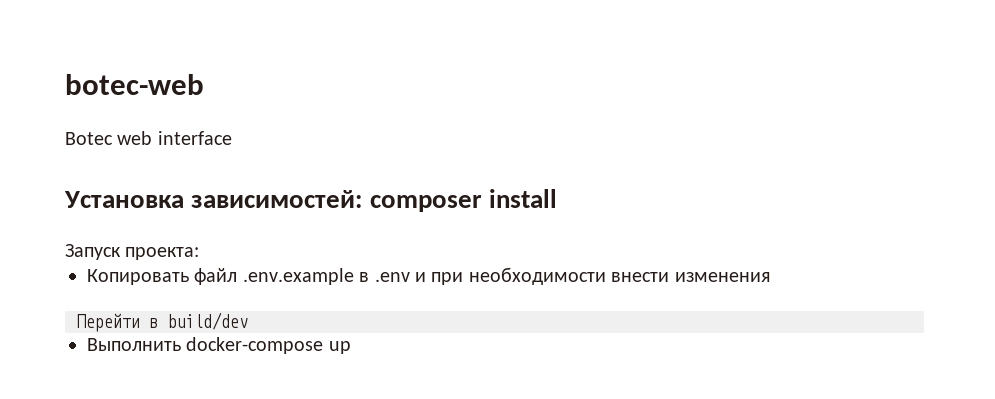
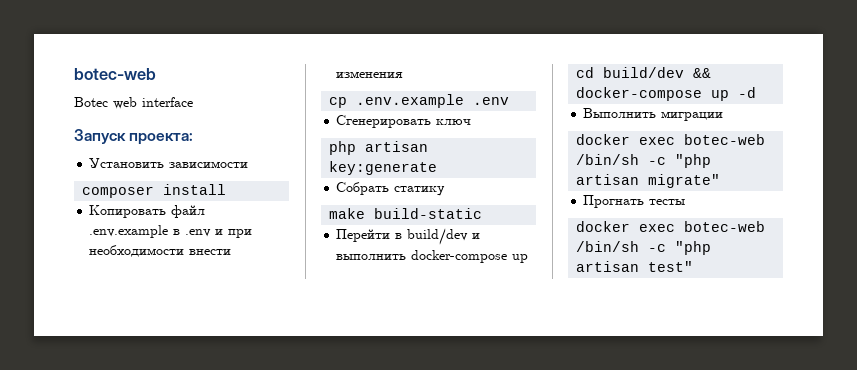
[64,190,363,208] Установка зависимостей: -> [74,129,194,145] [89,158,249,168] Запуск проекта: // Установить зависимости //
[65,244,200,260] // Запуск проекта: -> (227, 189) none
[77,312,248,332] [87,337,351,354] Перейти в build/dev // Выполнить docker-compose up -> [329,94,510,108] [336,115,472,128] [329,141,429,155] [329,161,438,175] [336,182,446,196] [329,208,483,219] [336,228,481,245] [336,250,529,263] [576,67,712,78] [576,87,757,101] [583,108,724,121] [576,134,766,145] [576,154,712,168] [576,174,721,188] [583,195,686,208] [576,221,766,232] [576,241,712,255] [576,261,694,272] cp .env.example .env // Сгенерировать ключ // php artisan key:generate // Собрать статику // make build-static // Перейти в build/dev и выполнить docker-compose up // cd build/dev && docker-compose up -d // Выполнить миграции // docker exec botec-web /bin/sh -c "php artisan migrate" // Прогнать тесты // docker exec botec-web /bin/sh -c "php artisan test"

